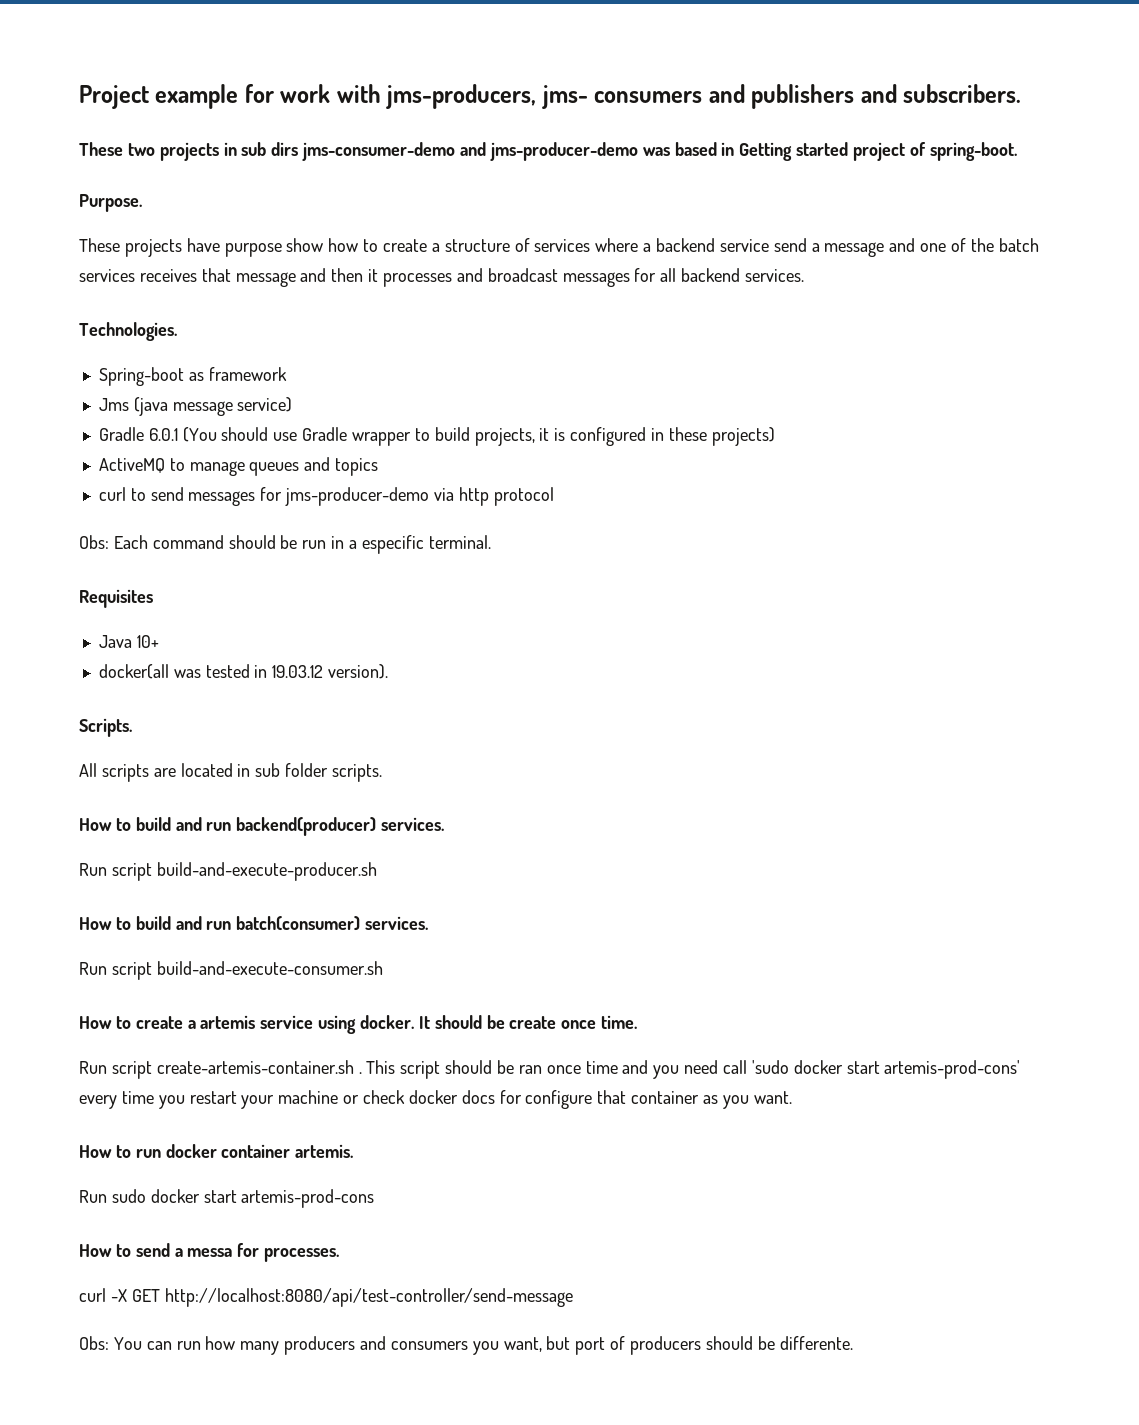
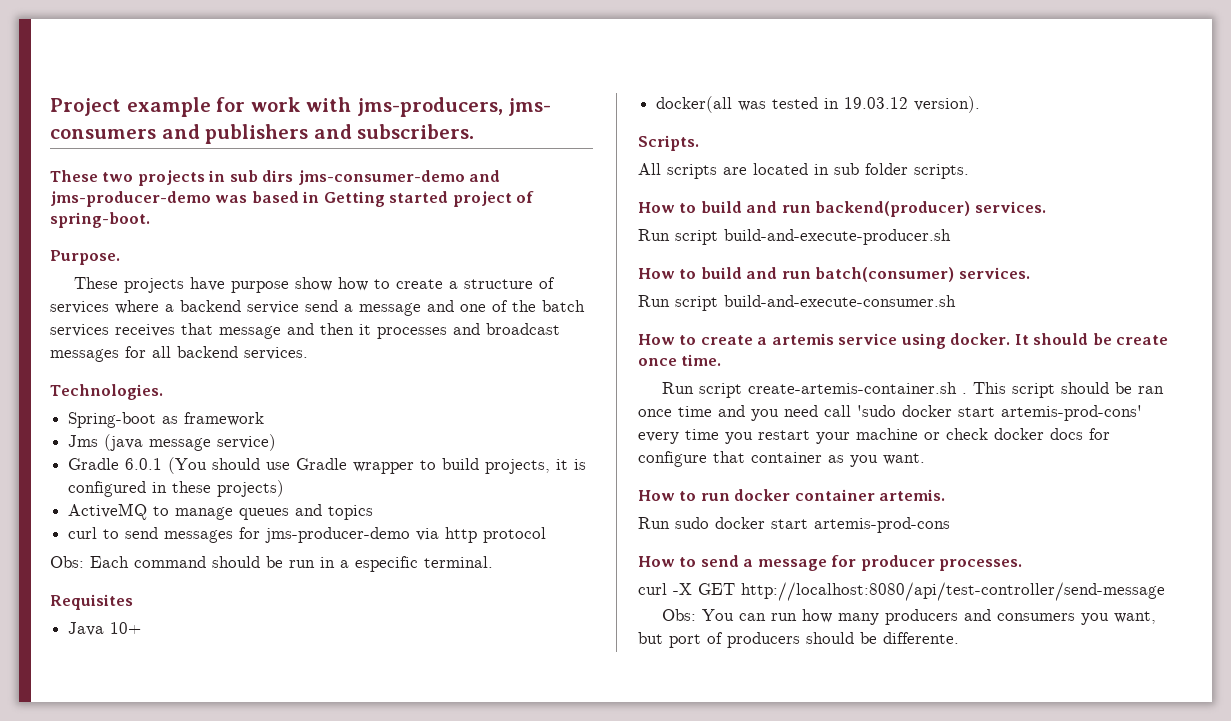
[187,1243,260,1257] messa for -> [757,555,935,571] message for producer

